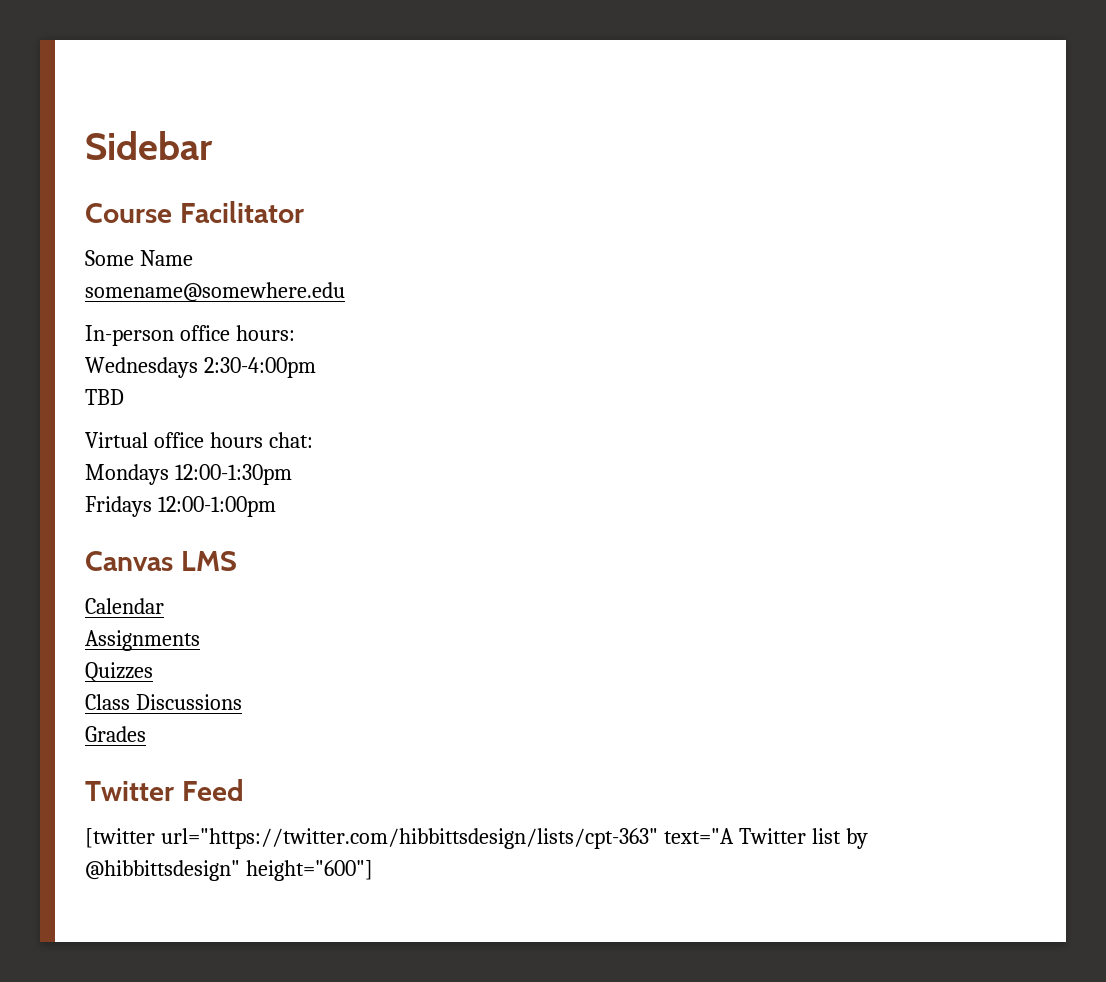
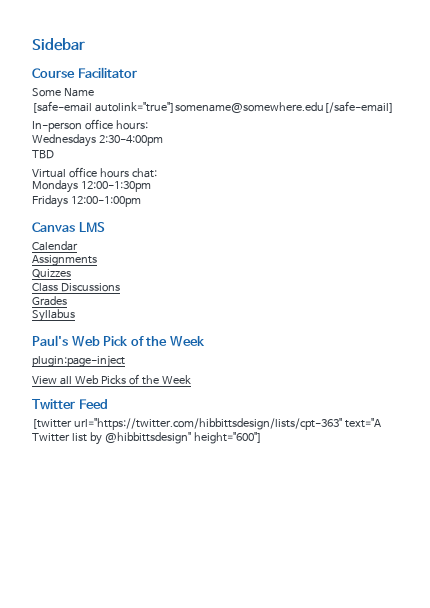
[85,282,345,302] somename@somewhere.edu -> [32,101,394,113] [safe-email autolink="true"]somename@somewhere.edu[/safe-email]
(146, 734) none -> [32,309,75,322] [32,335,205,347] [32,355,125,368] [32,374,191,385] // Syllabus // Paul's Web Pick of the Week // plugin:page-inject // View all Web Picks of the Week

